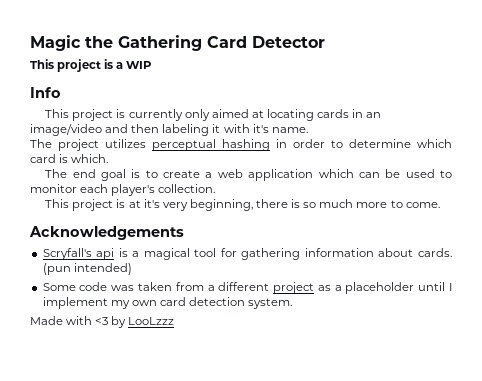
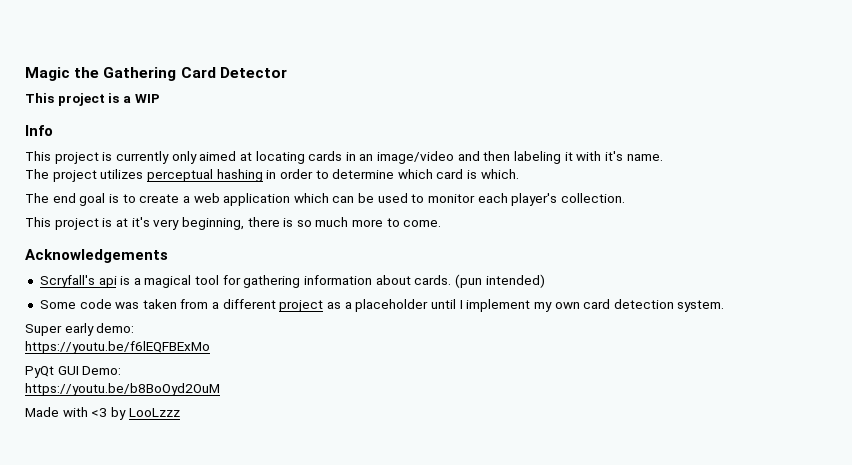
(293, 303) none -> [25,323,135,336] [25,341,210,354] [25,366,122,378] [25,383,220,396] // Super early demo: // https://youtu.be/f6lEQFBExMo // PyQt GUI Demo: // https://youtu.be/b8BoOyd2OuM

